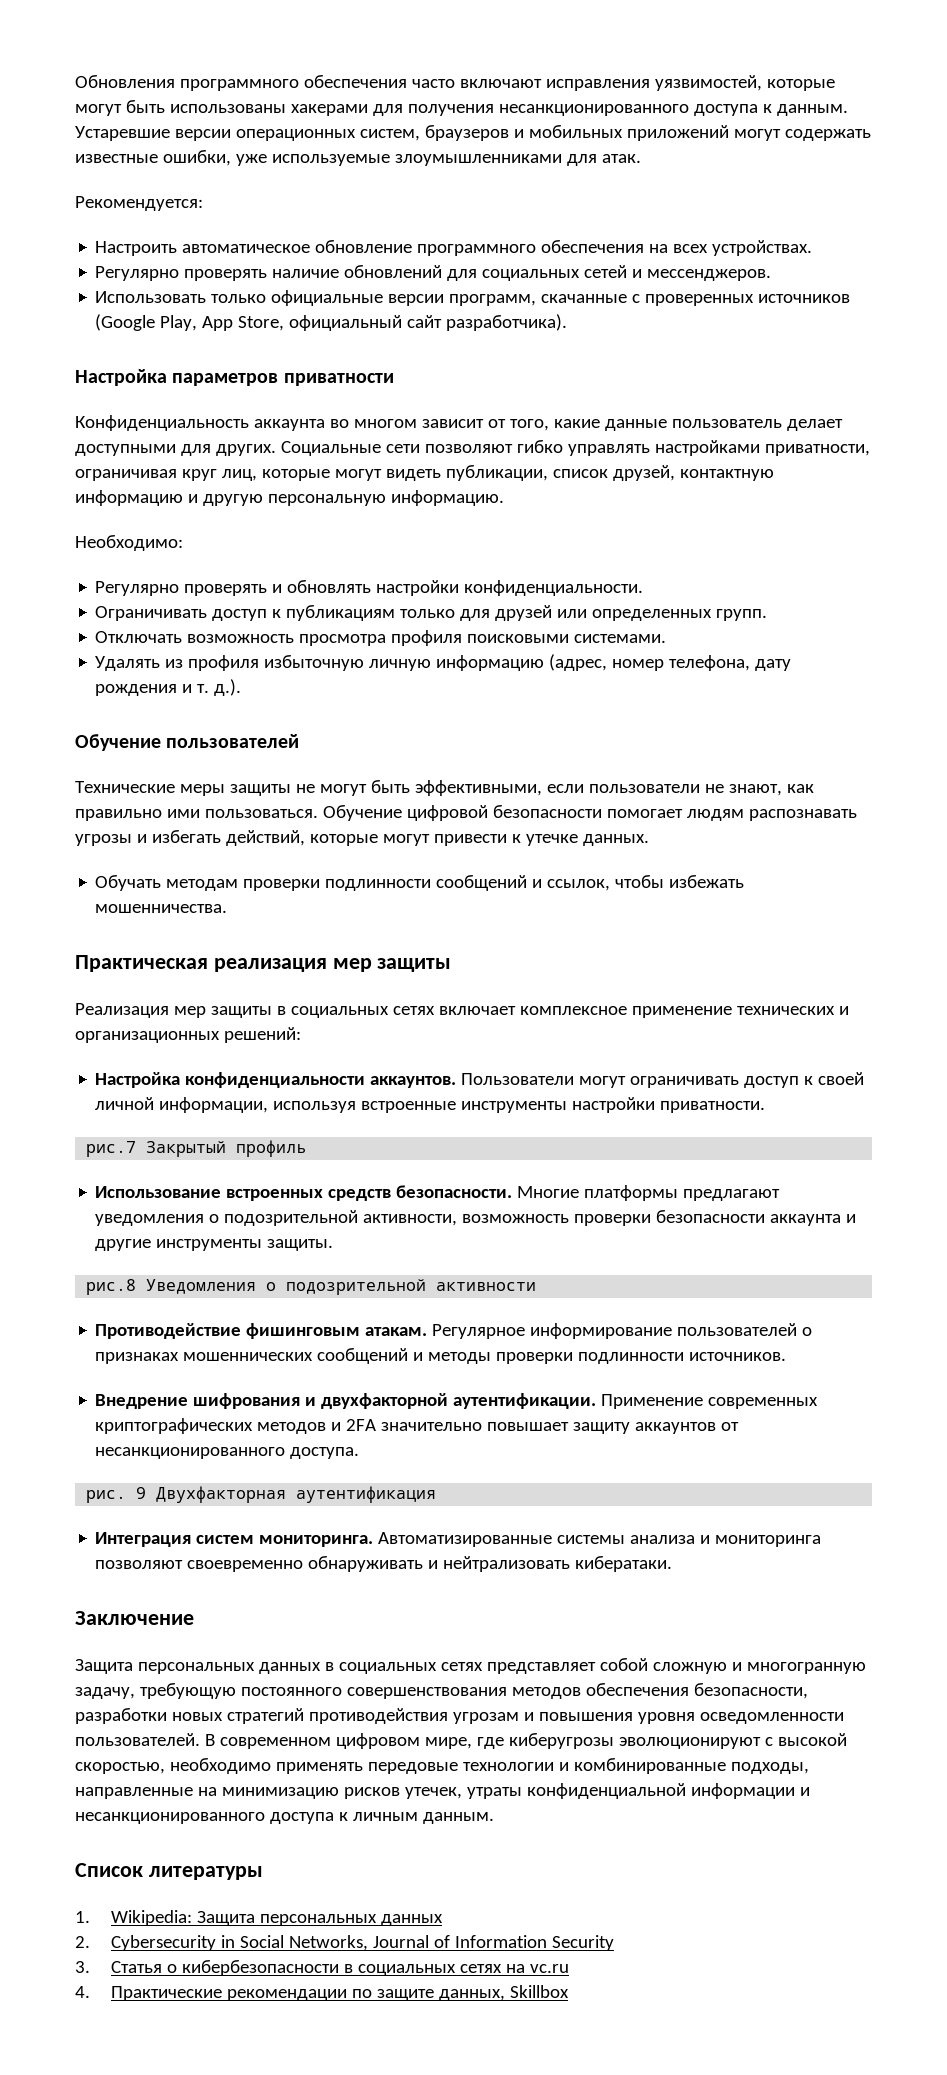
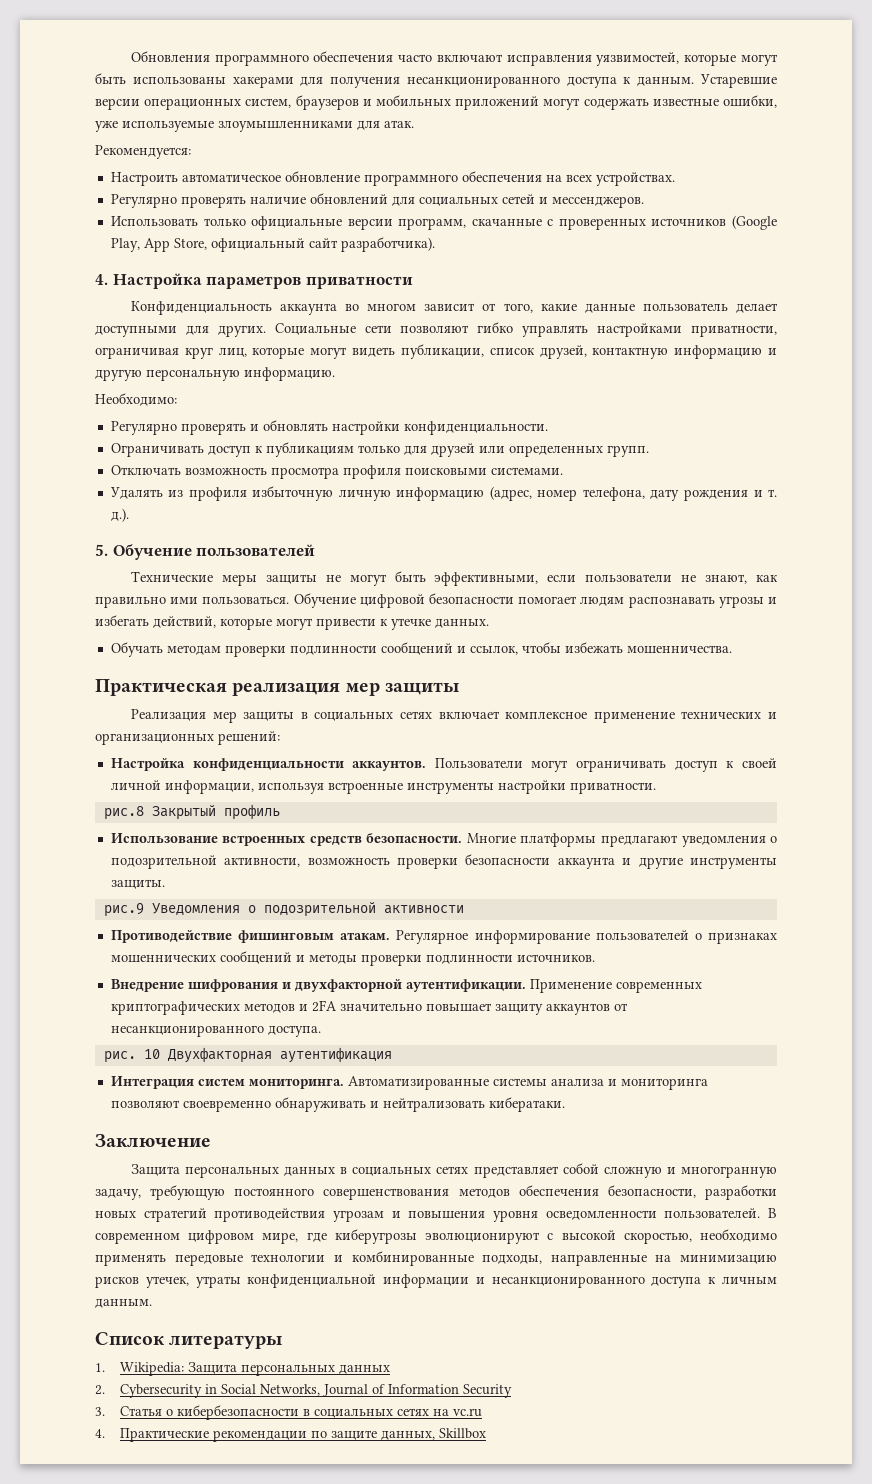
(568, 322) none -> [95,274,108,285] 4.
(242, 687) none -> [95,544,108,556] 5.
[86,1141,137,1157] рис.7 -> [103,806,144,820] рис.8
[86,1279,137,1295] рис.8 -> [103,903,144,917] рис.9
[136,1487,147,1499] 9 -> [143,1049,160,1059] 10

